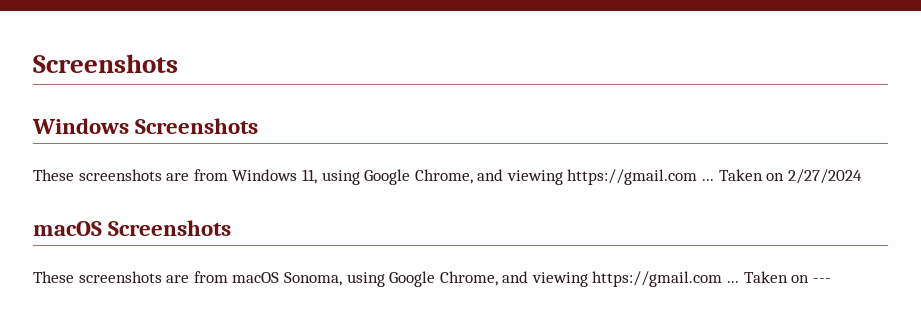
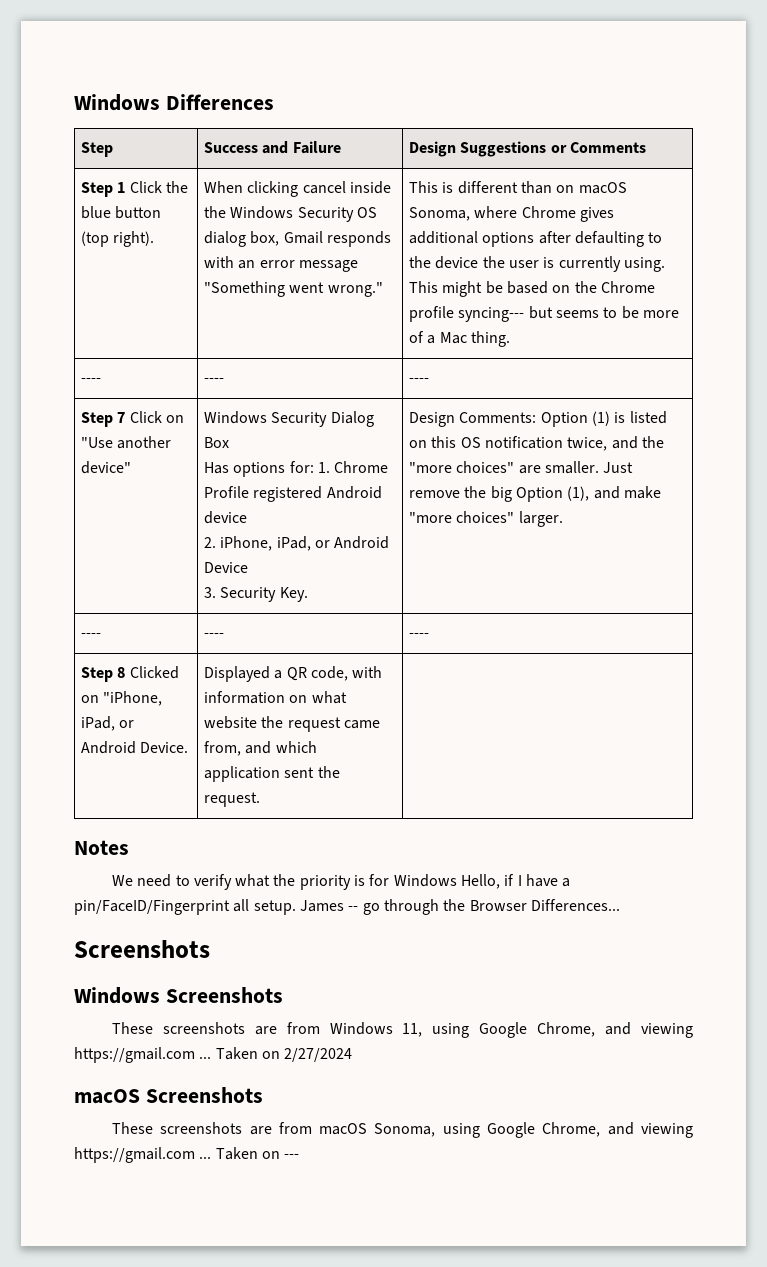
(33, 63) none -> [74,94,274,111] [81,142,114,157] [204,141,341,154] [409,141,647,157] [81,181,189,197] [81,206,162,219] [81,231,155,247] [204,181,392,197] [204,206,378,222] [204,231,392,247] [204,256,359,272] [204,281,383,297] [409,181,627,194] [409,206,615,222] [409,231,663,247] [409,256,666,272] [409,281,656,297] [409,306,680,322] [409,331,511,347] [81,378,102,383] [204,378,225,383] [409,378,430,383] [81,411,185,427] [81,436,172,449] [81,461,132,474] [204,411,374,427] [204,437,230,448] [204,461,389,477] [204,486,382,502] [204,511,248,524] [204,536,390,551] [204,562,249,573] [204,587,308,602] [409,411,667,427] [409,436,665,451] [409,461,634,474] [409,486,662,502] [409,511,563,527] [81,633,102,638] [204,633,225,638] [409,633,430,638] [81,666,179,682] [81,691,163,706] [81,716,135,731] [81,741,189,754] [204,666,383,682] [204,691,347,704] [204,716,381,732] [204,741,317,756] [204,766,340,782] [204,792,261,807] [74,840,129,855] [111,874,571,890] [74,899,620,915] Windows Differences // Step | Success and Failure | Design Suggestions or Comments // Step 1 Click the blue button (top right). | When clicking cancel inside the Windows Security OS dialog box, Gmail responds with an error message "Something went wrong." | This is different than on macOS Sonoma, where Chrome gives additional options after defaulting to the device the user is currently using. This might be based on the Chrome profile syncing--- but seems to be more of a Mac thing. // ---- | ---- | ---- // Step 7 Click on "Use another device" | Windows Security Dialog Box // Has options for: 1. Chrome Profile registered Android device // 2. iPhone, iPad, or Android Device // 3. Security Key. | Design Comments: Option (1) is listed on this OS notification twice, and the "more choices" are smaller. Just remove the big Option (1), and make "more choices" larger. // ---- | ---- | ---- // Step 8 Clicked on "iPhone, iPad, or Android Device. | Displayed a QR code, with information on what website the request came from, and which application sent the request. | // Notes // We need to verify what the priority is for Windows Hello, if I have a pin/FaceID/Fingerprint all setup. James -- go through the Browser Differences... //

